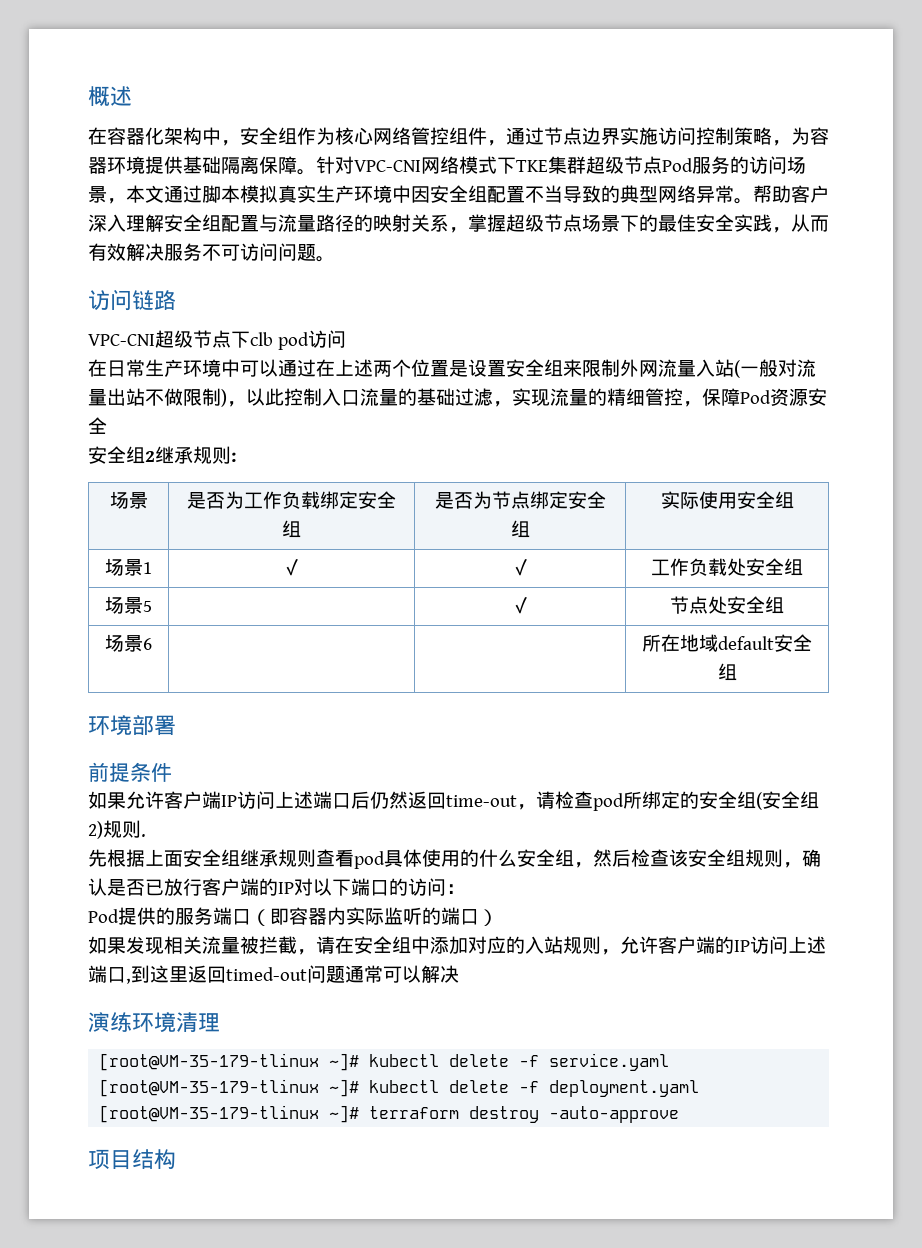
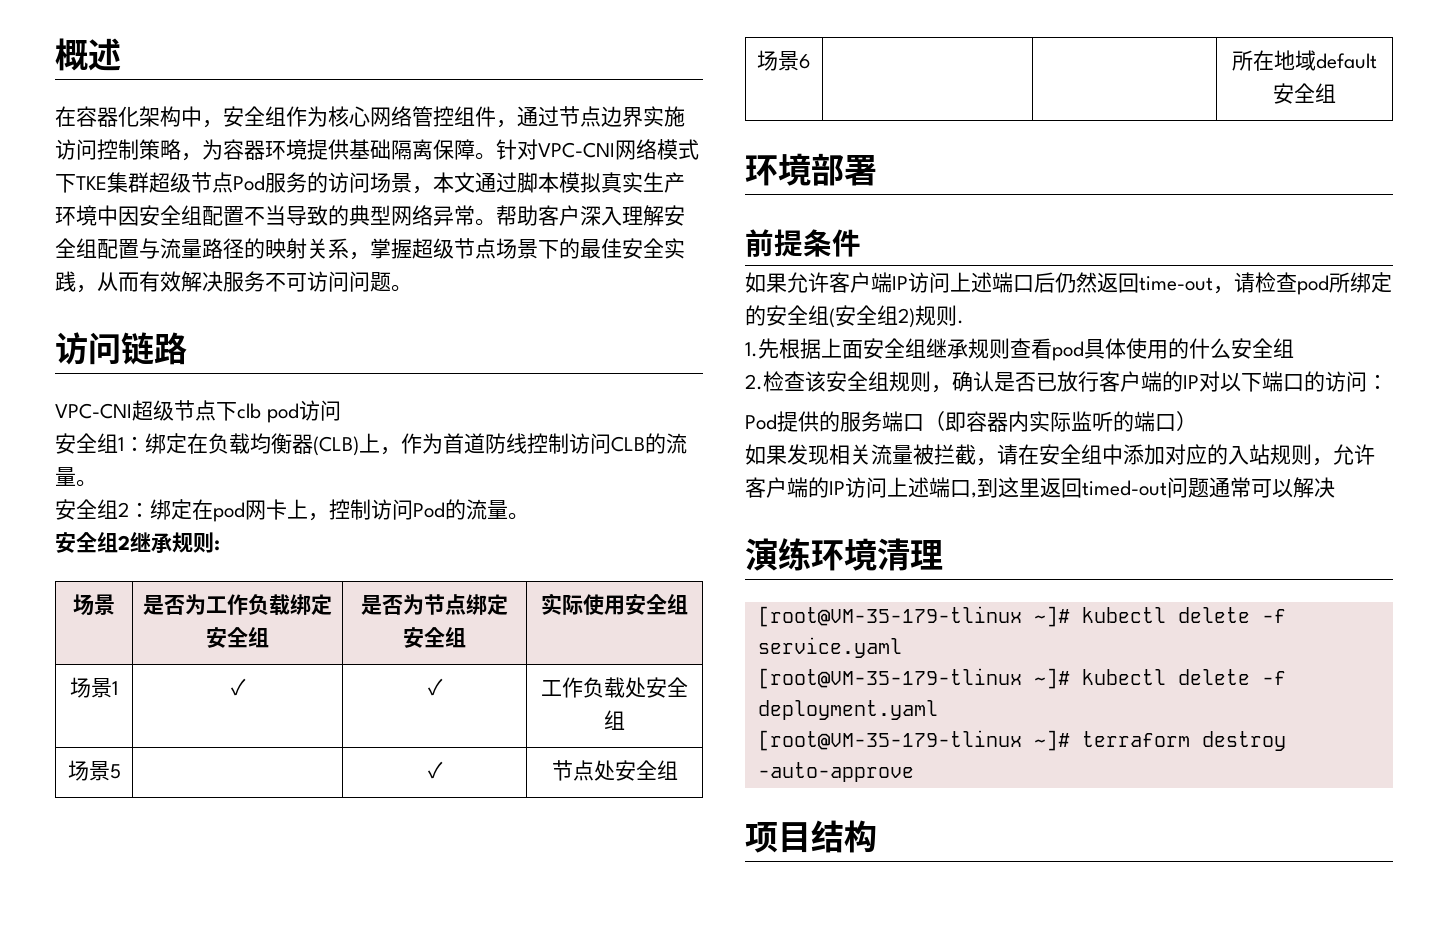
[88,359,816,378] [88,388,827,407] [88,417,107,434] 在日常生产环境中可以通过在上述两个位置是设置安全组来限制外网流量入站(一般对流量出站不做限制)，以此控制入口流量的基础过滤，实现流量的精细管控，保障Pod资源安全 -> [55,433,687,456] [55,467,97,487] [55,499,529,522] 安全组1：绑定在负载均衡器(CLB)上，作为首道防线控制访问CLB的流量。 // 安全组2：绑定在pod网卡上，控制访问Pod的流量。
(146, 835) none -> [745,342,758,357] 1.
[574,849,631,868] ，然后 -> [745,374,763,390] // 2.

